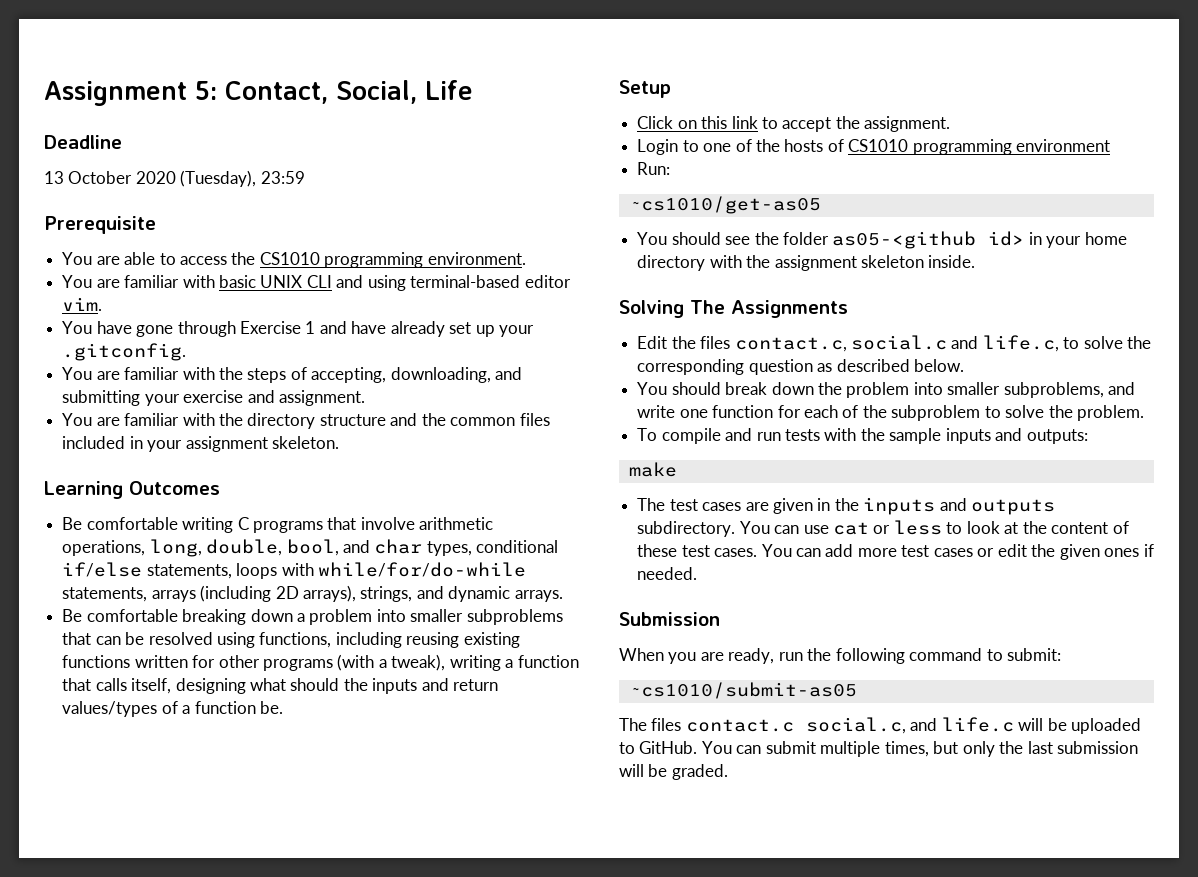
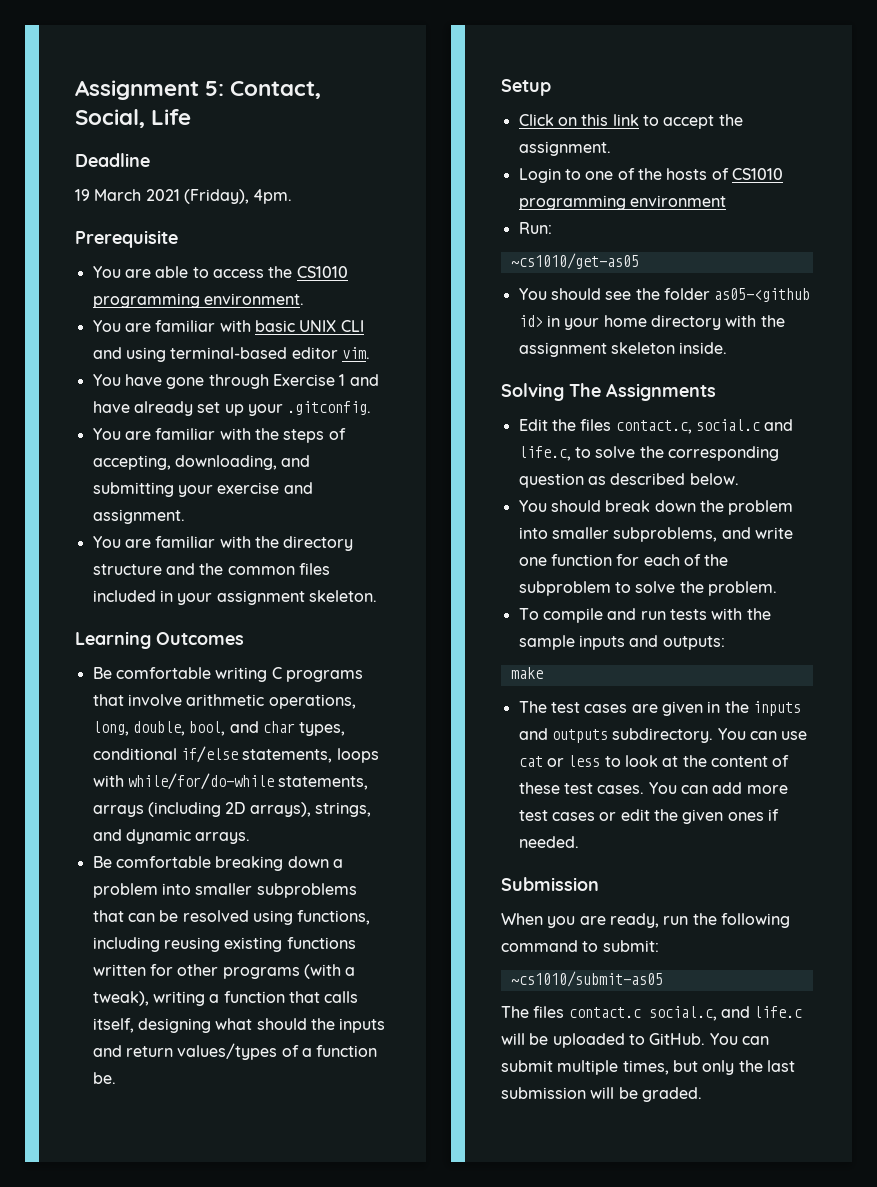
[44,170,305,187] 13 October 2020 (Tuesday), 23:59 -> [75,189,293,204] 19 March 2021 (Friday), 4pm.

